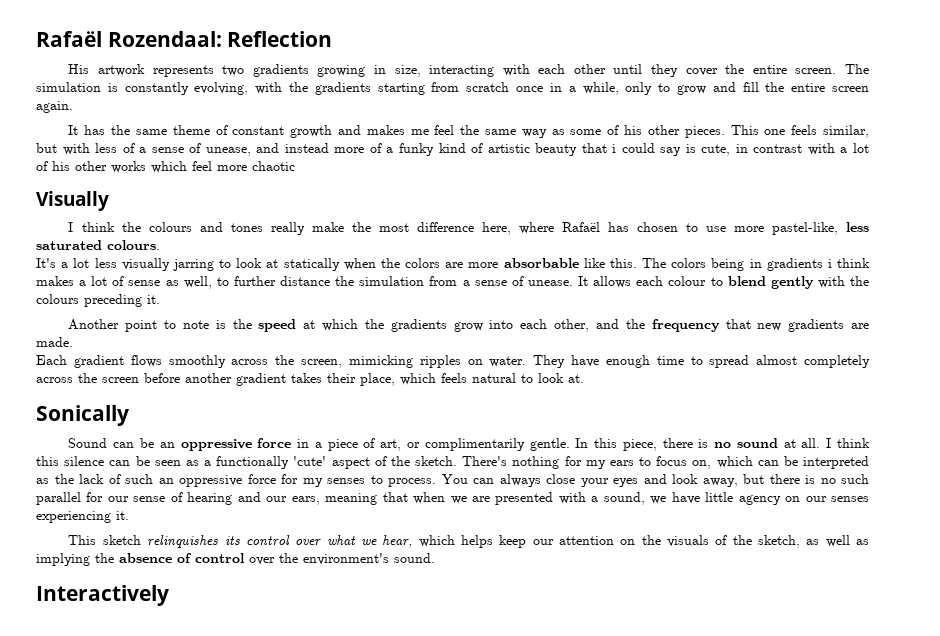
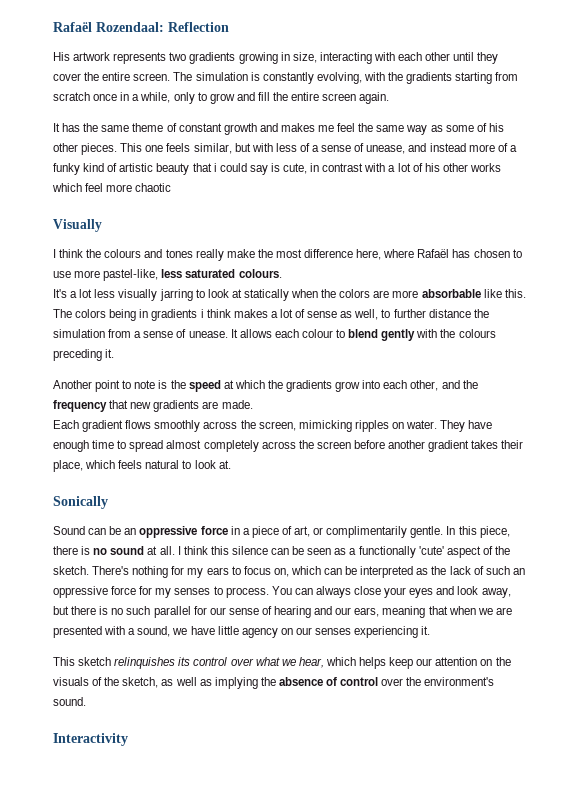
[36,585,169,606] Interactively -> [53,733,128,746] Interactivity

